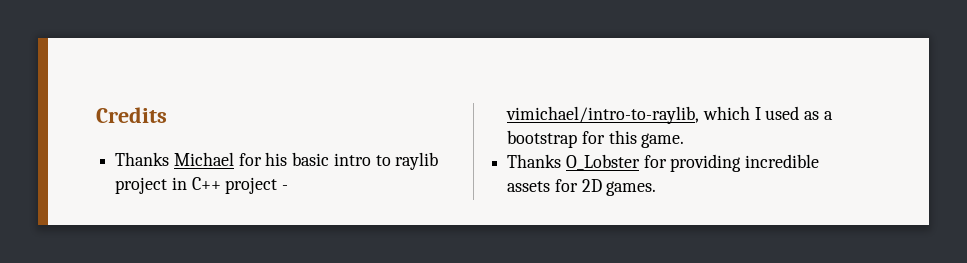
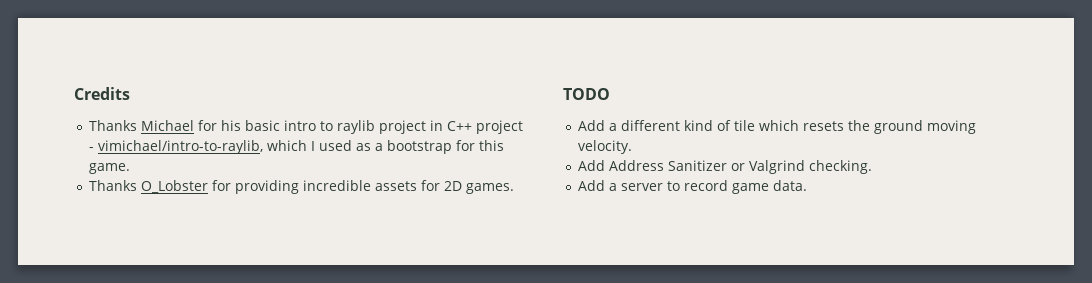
(657, 188) none -> [563,88,610,100] [578,120,977,134] [578,140,633,154] [578,160,873,174] [578,180,808,194] // TODO // Add a different kind of tile which resets the ground moving velocity. // Add Address Sanitizer or Valgrind checking. // Add a server to record game data.

